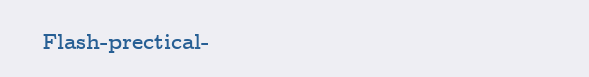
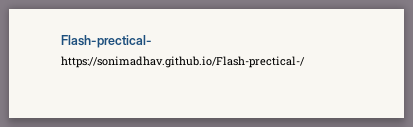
(209, 43) none -> [61,56,305,68] // https://sonimadhav.github.io/Flash-prectical-/

